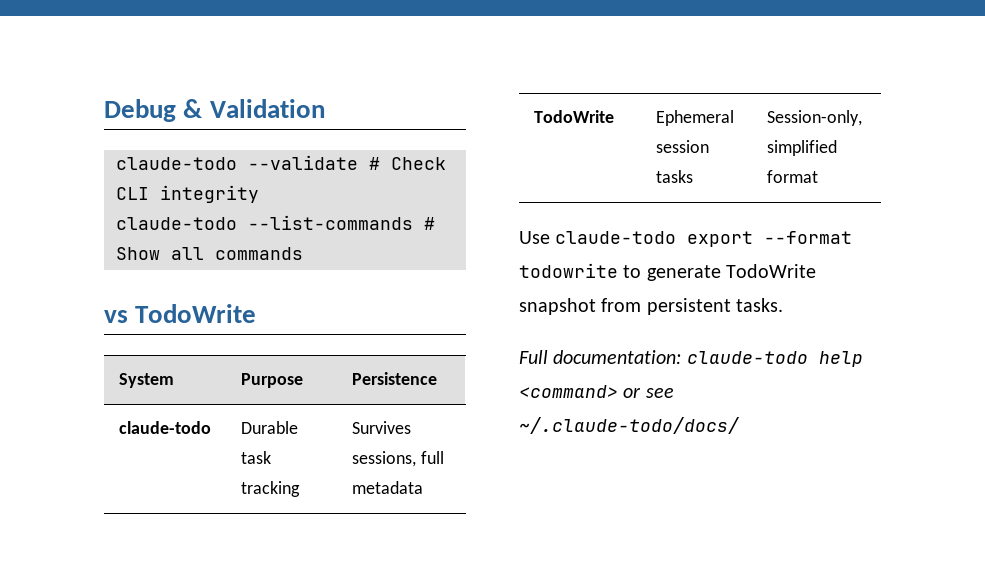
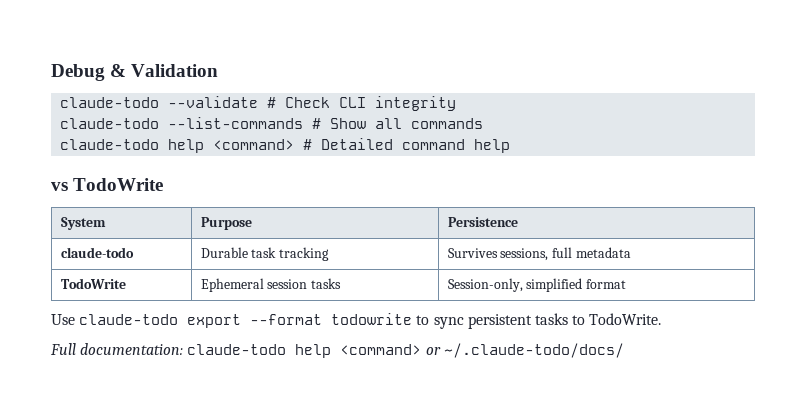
(303, 253) none -> [60,138,511,153] // claude-todo help <command> # Detailed command help
[646,264,817,281] [519,298,784,315] generate TodoWrite snapshot from persistent tasks. -> [433,313,662,329] sync persistent tasks to TodoWrite.
[645,388,674,398] see -> (441, 351) none

